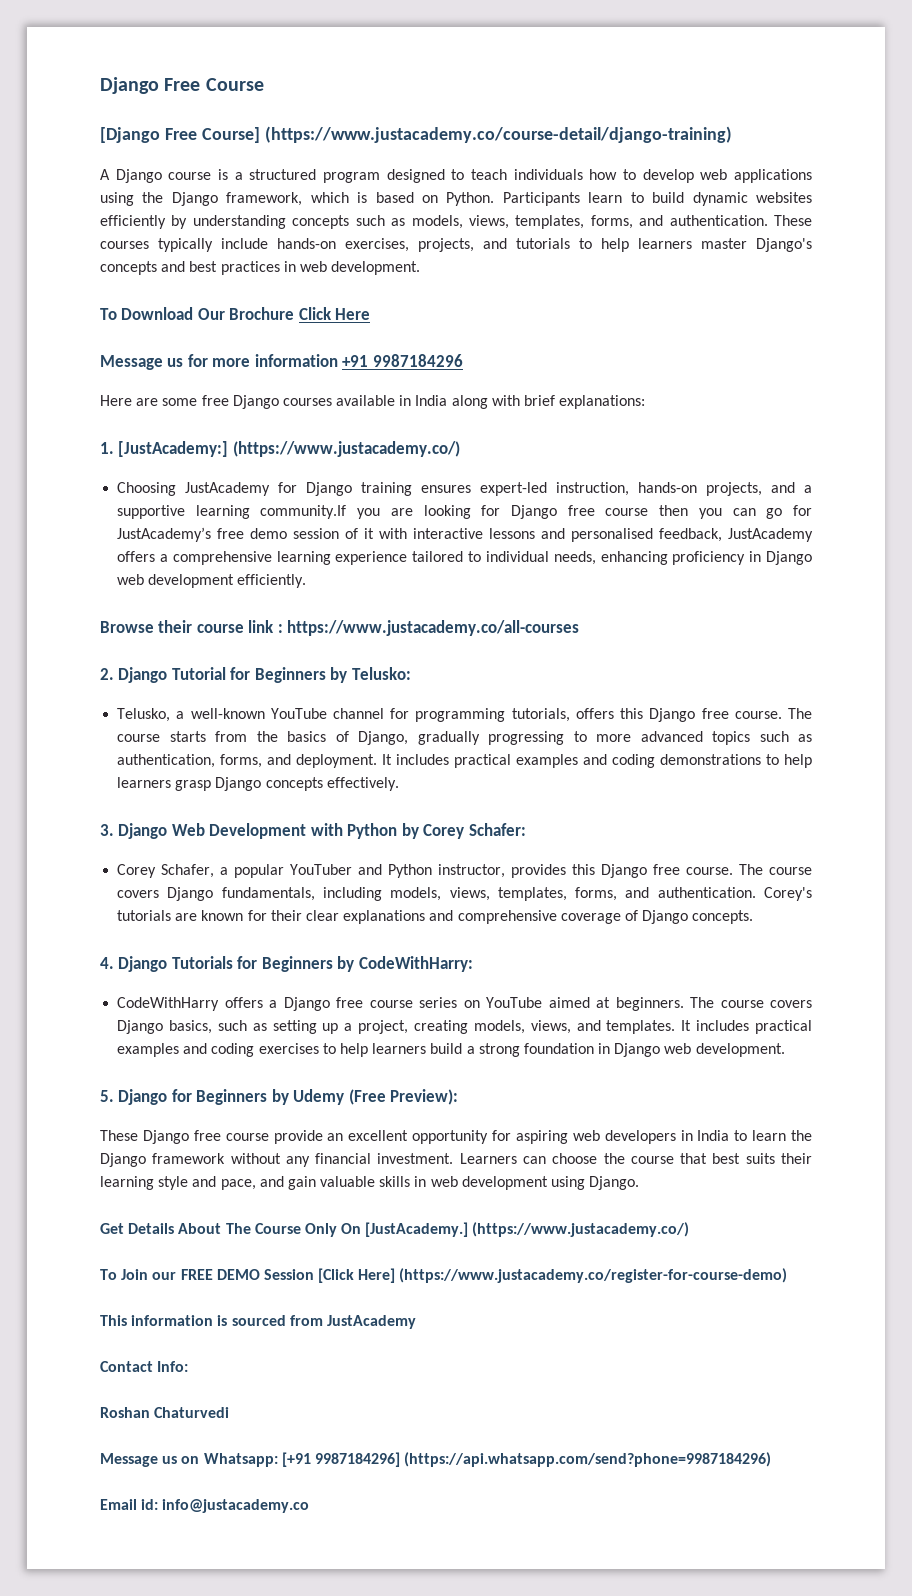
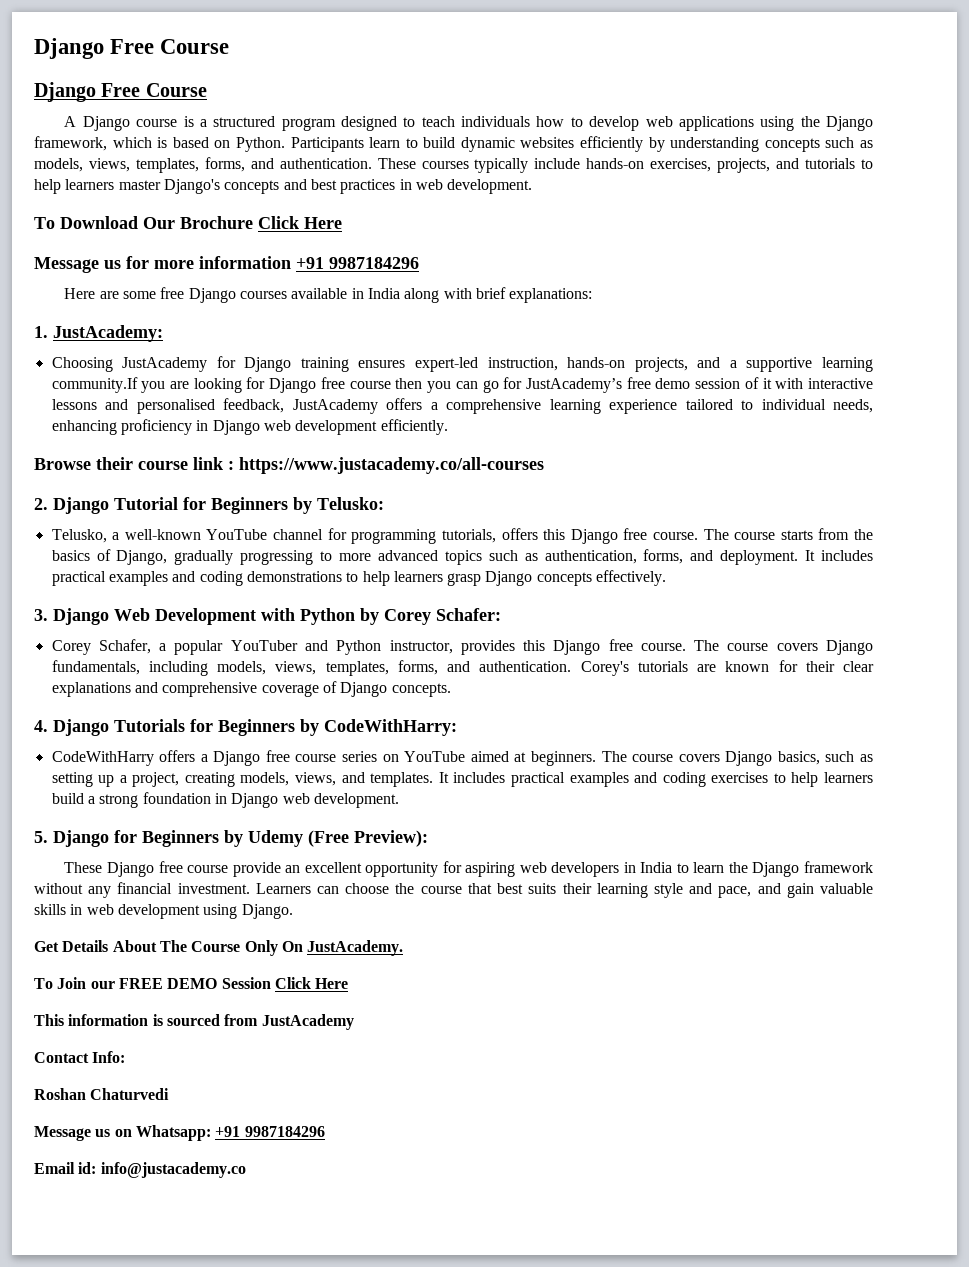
[100,77,264,94] [100,126,732,143] Django Free Course // [Django Free Course] (https://www.justacademy.co/course-detail/django-training) -> [34,38,230,59] [34,82,207,102] Django Free Course // Django Free Course
[118,441,460,457] [JustAcademy:] (https://www.justacademy.co/) -> [53,325,163,342] JustAcademy:
[365,1222,690,1237] [JustAcademy.] (https://www.justacademy.co/) -> [307,940,404,956] JustAcademy.
[318,1268,788,1283] [Click Here] (https://www.justacademy.co/register-for-course-demo) -> [274,977,349,989] Click Here
[281,1452,772,1467] [+91 9987184296] (https://api.whatsapp.com/send?phone=9987184296) -> [215,1126,325,1137] +91 9987184296

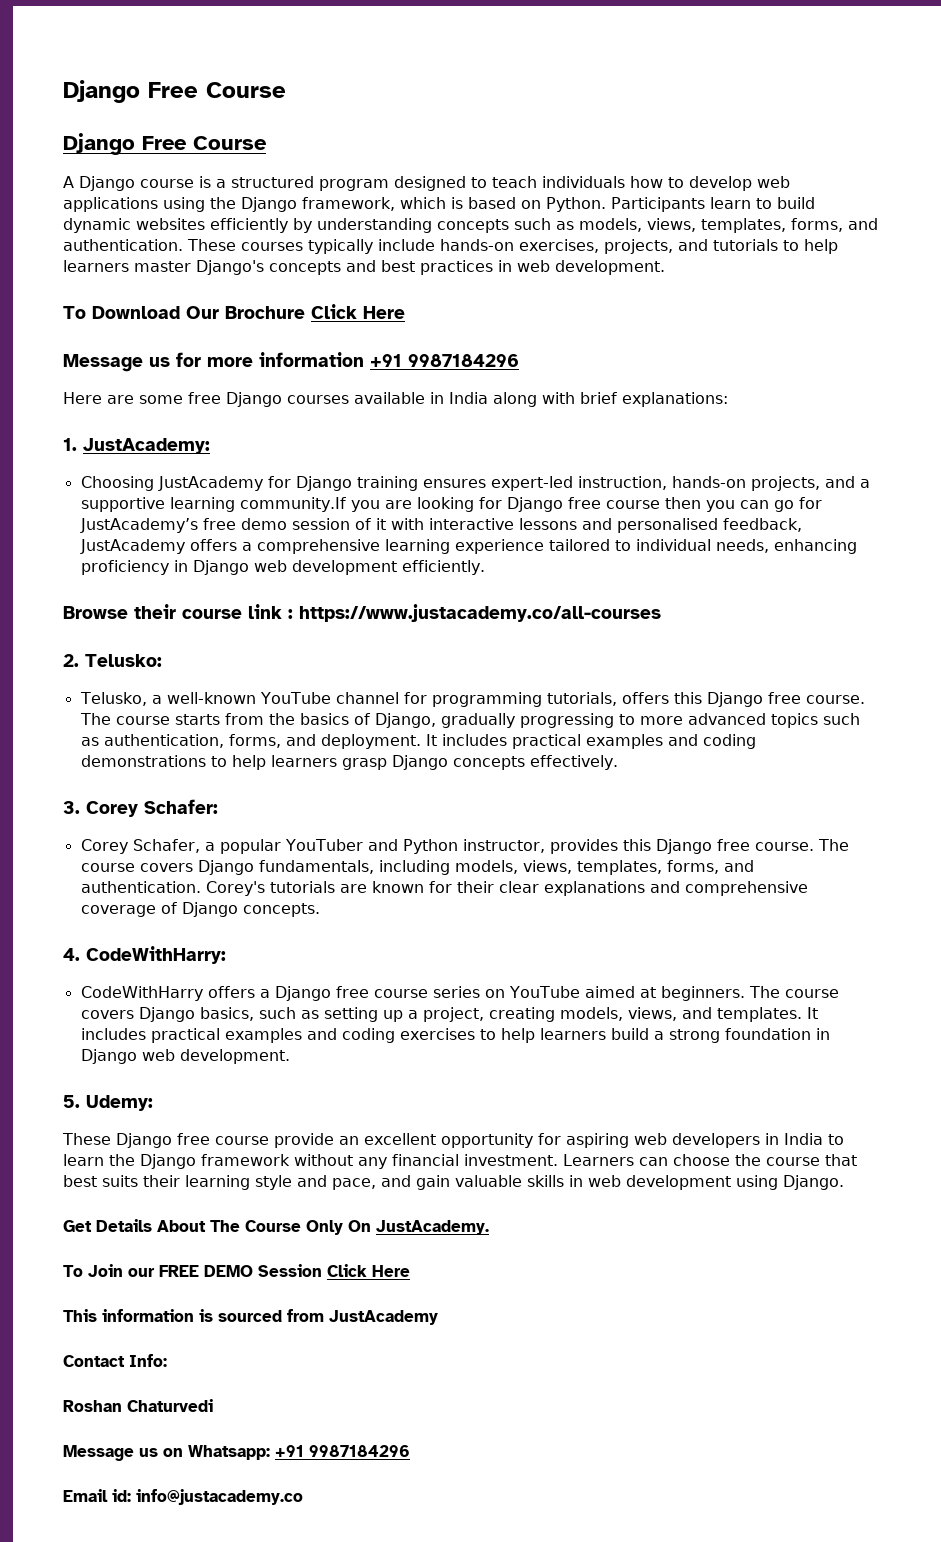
[53,497,312,514] Django Tutorial for Beginners by -> (79, 660) none
[53,608,379,625] Django Web Development with Python by -> (80, 807) none
[53,719,319,736] Django Tutorials for Beginners by -> (80, 954) none
[53,830,428,847] Django for Beginners by Udemy (Free Preview): -> [86,1095,153,1111] Udemy:

